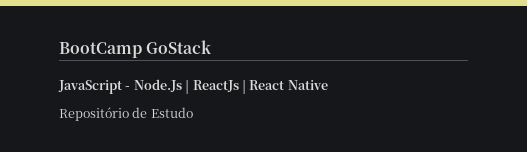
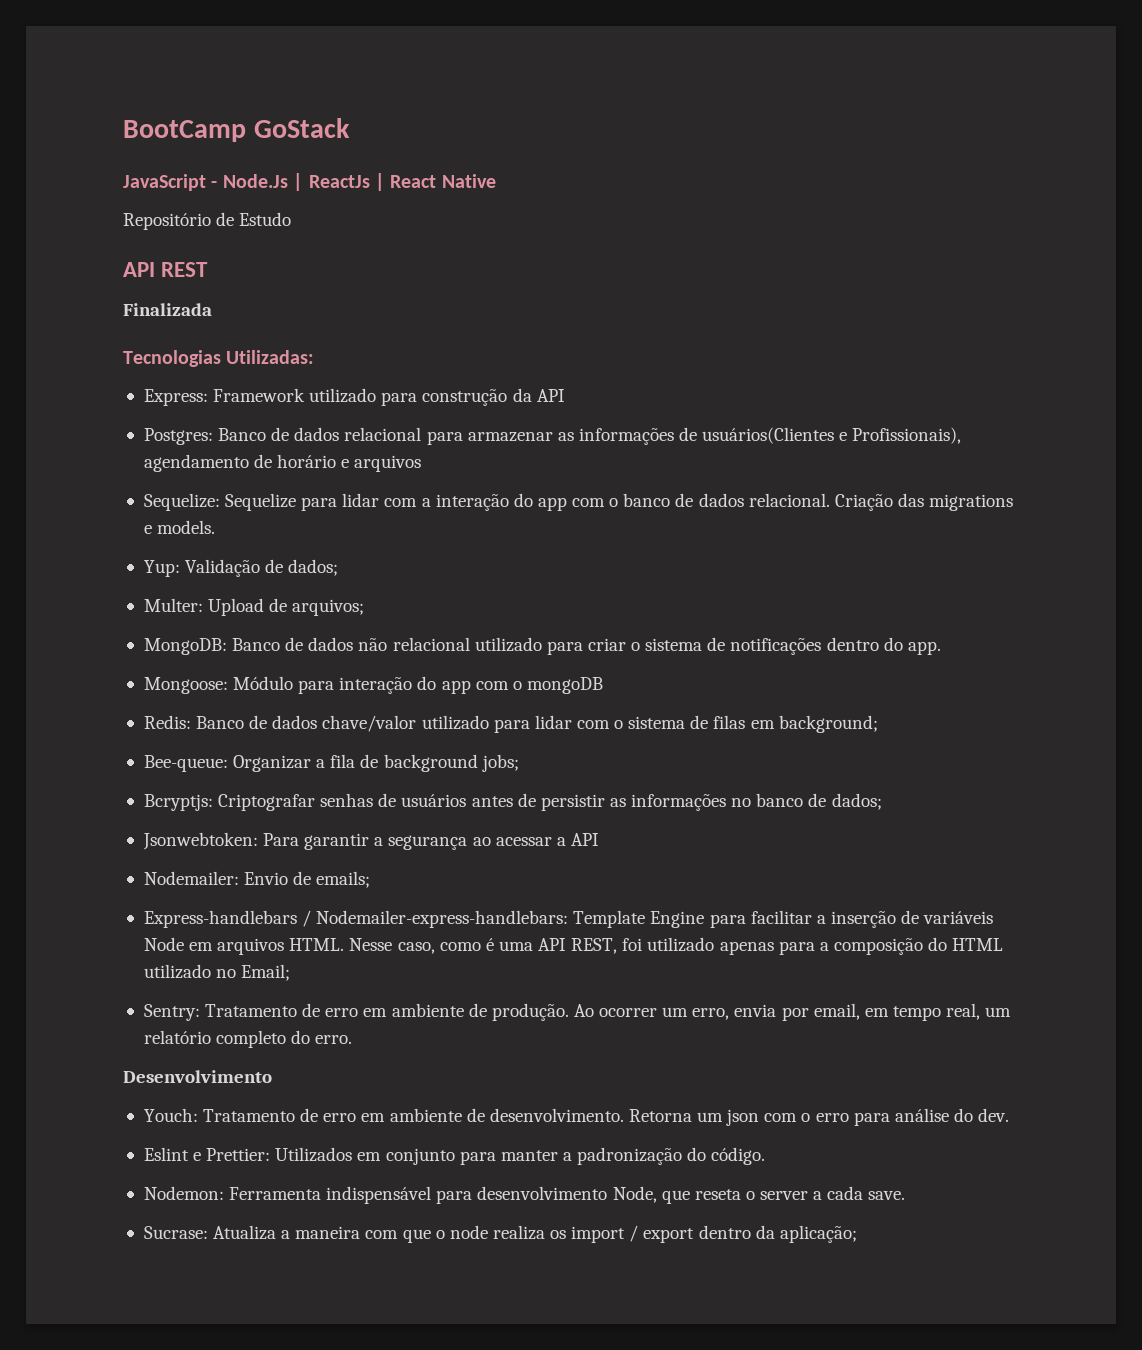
(193, 112) none -> [123,262,209,277] [123,303,212,316] [123,350,315,367] [143,388,565,406] [143,427,962,445] [143,454,422,472] [143,493,1014,511] [143,520,216,534] [143,559,339,577] [143,598,365,616] [143,637,941,655] [143,676,603,694] [143,715,878,733] [143,754,519,772] [143,793,882,811] [142,832,599,850] [143,871,371,888] [143,910,994,928] [143,937,1004,955] [143,964,291,981] [143,1003,1012,1021] [143,1030,353,1048] [123,1070,272,1083] [143,1108,1010,1126] [143,1147,766,1165] [143,1186,906,1204] [143,1225,857,1243] // API REST // Finalizada // Tecnologias Utilizadas: // Express: Framework utilizado para construção da API // Postgres: Banco de dados relacional para armazenar as informações de usuários(Clientes e Profissionais), agendamento de horário e arquivos // Sequelize: Sequelize para lidar com a interação do app com o banco de dados relacional. Criação das migrations e models. // Yup: Validação de dados; // Multer: Upload de arquivos; // MongoDB: Banco de dados não relacional utilizado para criar o sistema de notificações dentro do app. // Mongoose: Módulo para interação do app com o mongoDB // Redis: Banco de dados chave/valor utilizado para lidar com o sistema de filas em background; // Bee-queue: Organizar a fila de background jobs; // Bcryptjs: Criptografar senhas de usuários antes de persistir as informações no banco de dados; // Jsonwebtoken: Para garantir a segurança ao acessar a API // Nodemailer: Envio de emails; // Express-handlebars / Nodemailer-express-handlebars: Template Engine para facilitar a inserção de variáveis Node em arquivos HTML. Nesse caso, como é uma API REST, foi utilizado apenas para a composição do HTML utilizado no Email; // Sentry: Tratamento de erro em ambiente de produção. Ao ocorrer um erro, envia por email, em tempo real, um relatório completo do erro. // Desenvolvimento // Youch: Tratamento de erro em ambiente de desenvolvimento. Retorna um json com o erro para análise do dev. // Eslint e Prettier: Utilizados em conjunto para manter a padronização do código. // Nodemon: Ferramenta indispensável para desenvolvimento Node, que reseta o server a cada save. // Sucrase: Atualiza a maneira com que o node realiza os import / export dentro da aplicação;

